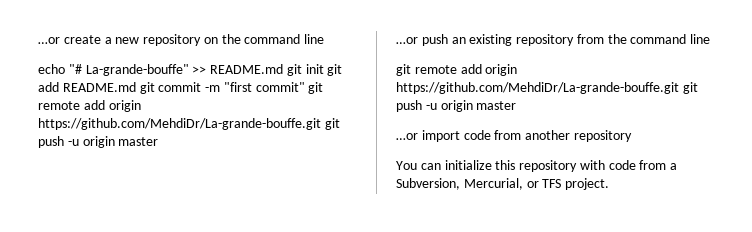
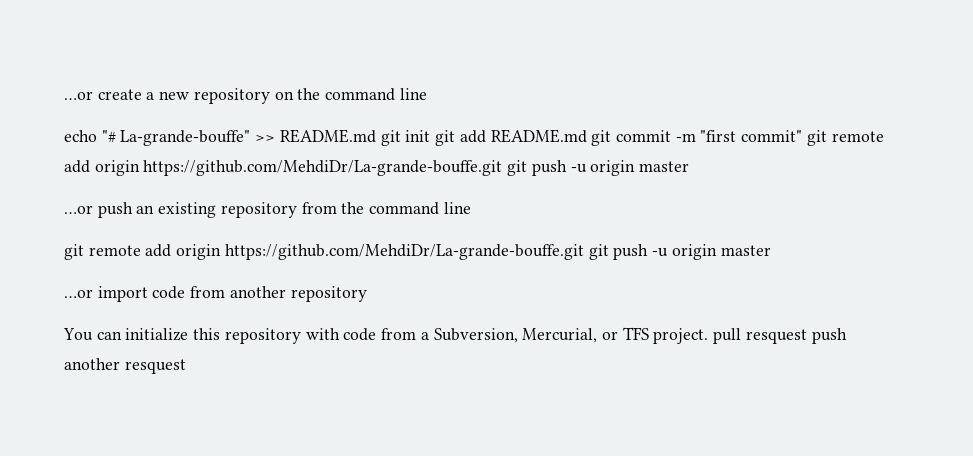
(610, 184) none -> [713,328,847,344] [64,358,186,374] pull resquest push another resquest

